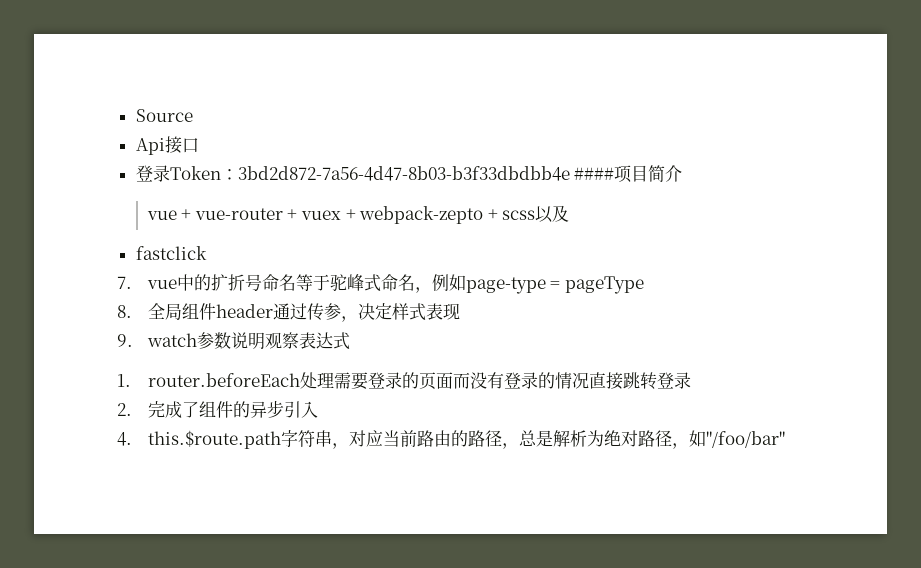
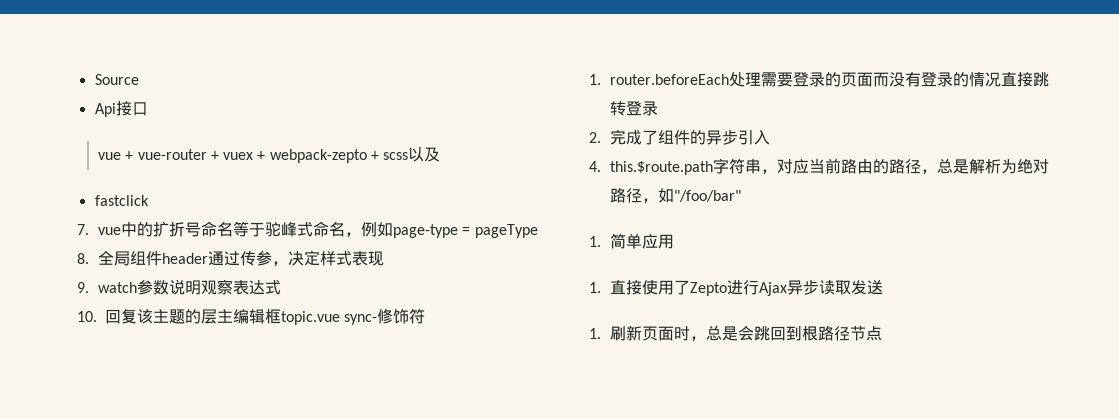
[135,165,683,183] // 登录Token：3bd2d872-7a56-4d47-8b03-b3f33dbdbb4e ####项目简介 -> (148, 109) none
(350, 341) none -> [77,308,426,325] // 10.回复该主题的层主编辑框topic.vue sync-修饰符
(785, 439) none -> [589,233,674,249] [589,279,883,296] [589,325,882,341] // 1.简单应用 // 1.直接使用了Zepto进行Ajax异步读取发送 // 1.刷新页面时，总是会跳回到根路径节点

